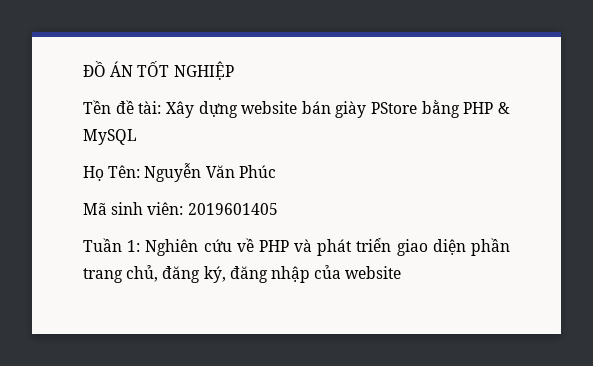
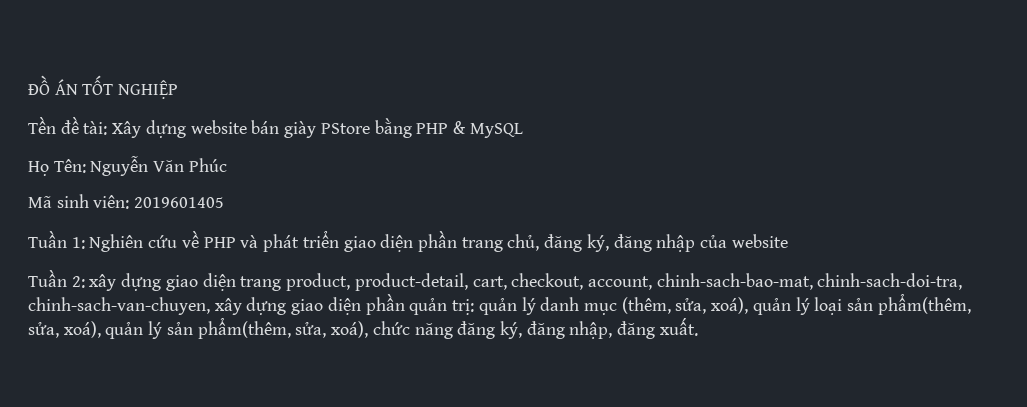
(402, 272) none -> [28,269,963,291] [28,293,971,315] [28,317,698,339] // Tuần 2: xây dựng giao diện trang product, product-detail, cart, checkout, account, chinh-sach-bao-mat, chinh-sach-doi-tra, chinh-sach-van-chuyen, xây dựng giao diện phần quản trị: quản lý danh mục (thêm, sửa, xoá), quản lý loại sản phẩm(thêm, sửa, xoá), quản lý sản phẩm(thêm, sửa, xoá), chức năng đăng ký, đăng nhập, đăng xuất.

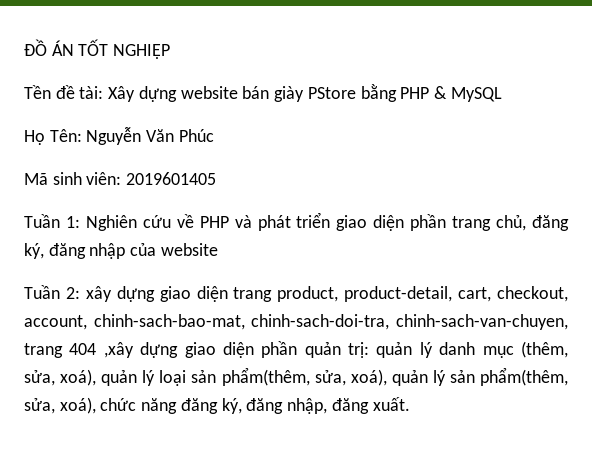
[214,298,242,315] xây -> [24,342,134,358] trang 404 ,xây

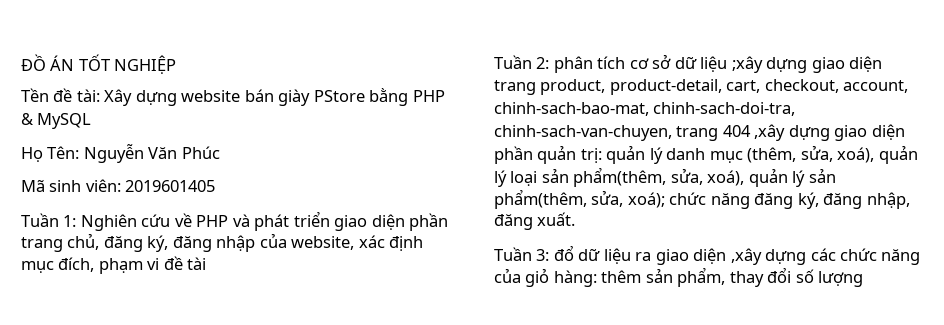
[160,243,218,256] [24,285,112,302] website // Tuần 2: xây -> [291,235,424,251] [21,256,207,274] [494,54,763,73] website, xác định mục đích, phạm vi đề tài // Tuần 2: phân tích cơ sở dữ liệu ;xây
[59,397,96,414] xoá), -> [627,192,665,208] xoá);
(410, 404) none -> [494,245,921,265] [494,267,864,287] // Tuần 3: đổ dữ liệu ra giao diện ,xây dựng các chức năng của giỏ hàng: thêm sản phẩm, thay đổi số lượng

